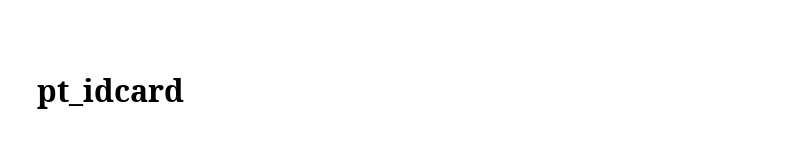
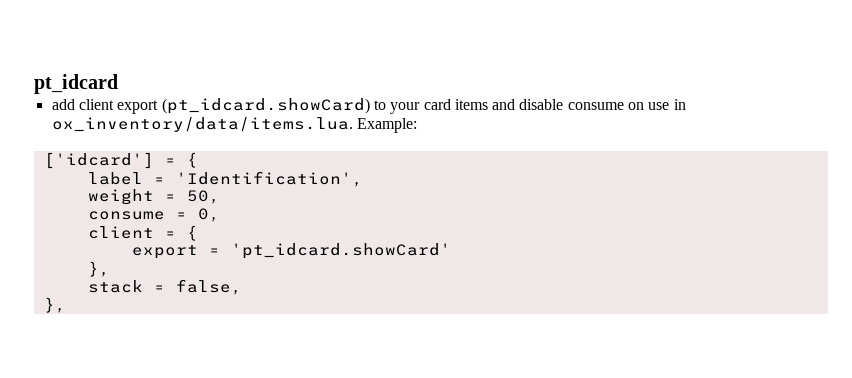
(184, 93) none -> [51,98,686,114] [51,117,417,133] [43,152,198,169] [87,171,363,187] [87,189,220,205] [87,208,220,222] [87,225,198,241] [131,243,451,259] [87,261,110,277] [87,279,242,295] [43,297,66,313] // add client export (pt_idcard.showCard) to your card items and disable consume on use in ox_inventory/data/items.lua. Example: // ['idcard'] = { // label = 'Identification', // weight = 50, // consume = 0, // client = { // export = 'pt_idcard.showCard' // }, // stack = false, // },

